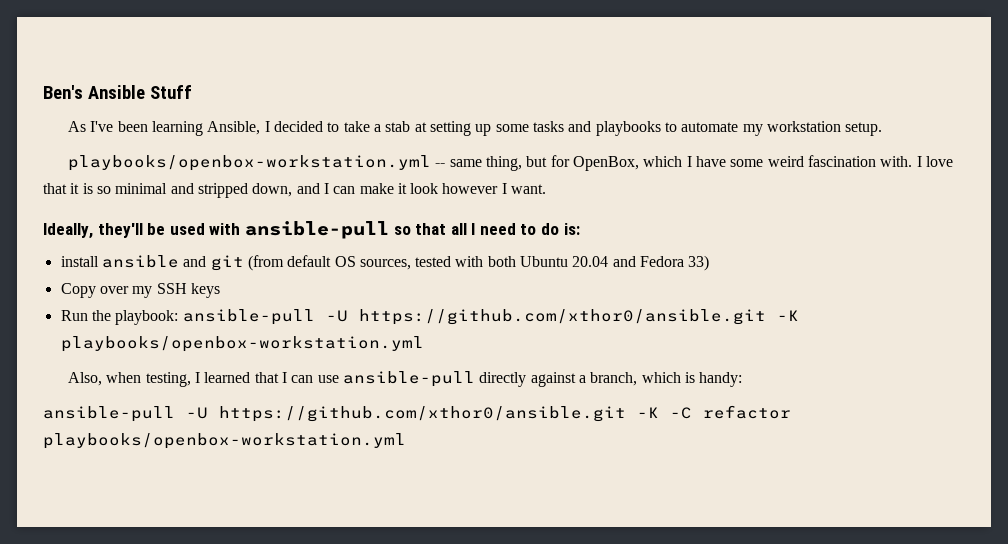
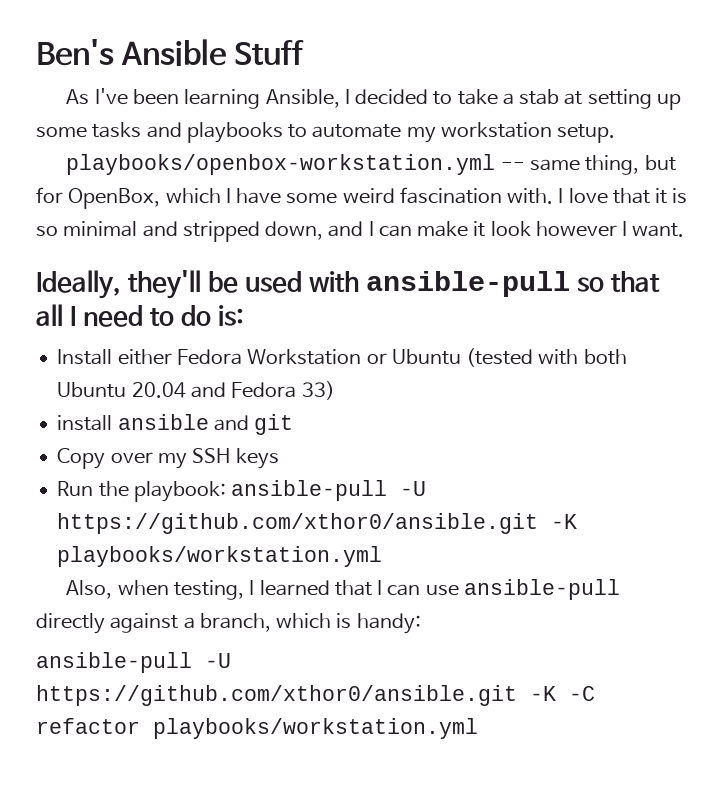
[60,255,452,271] install ansible and git (from default OS sources, tested -> [57,348,534,367] Install either Fedora Workstation or Ubuntu (tested
(710, 263) none -> [57,414,294,435] // install ansible and git
[60,336,424,352] playbooks/openbox-workstation.yml -> [57,546,383,567] playbooks/workstation.yml
[43,433,406,449] playbooks/openbox-workstation.yml -> [153,718,478,739] playbooks/workstation.yml

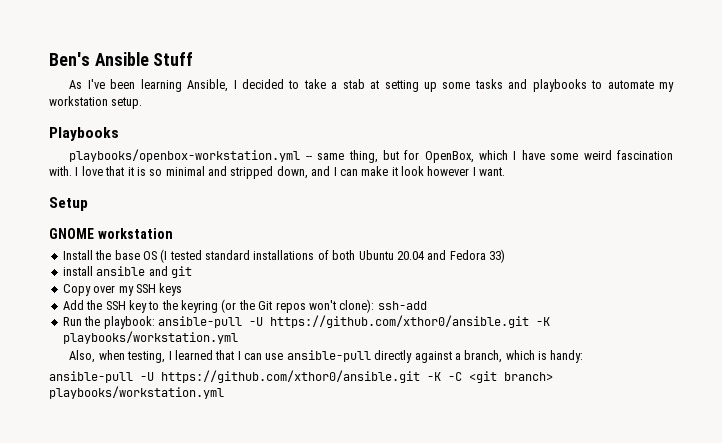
(616, 133) none -> [49,127,119,141] // Playbooks
[36,270,661,299] [36,304,245,327] [57,348,579,367] Ideally, they'll be used with ansible-pull so that all I need to do is: // Install either Fedora Workstation or Ubuntu (tested with -> [49,197,88,211] [49,228,173,239] [62,249,329,263] Setup // GNOME workstation // Install the base OS (I tested standard installations of
(279, 458) none -> [62,299,427,313] // Add the SSH key to the keyring (or the Git repos won't clone): ssh-add
[36,718,140,734] refactor -> [469,371,553,383] <git branch>

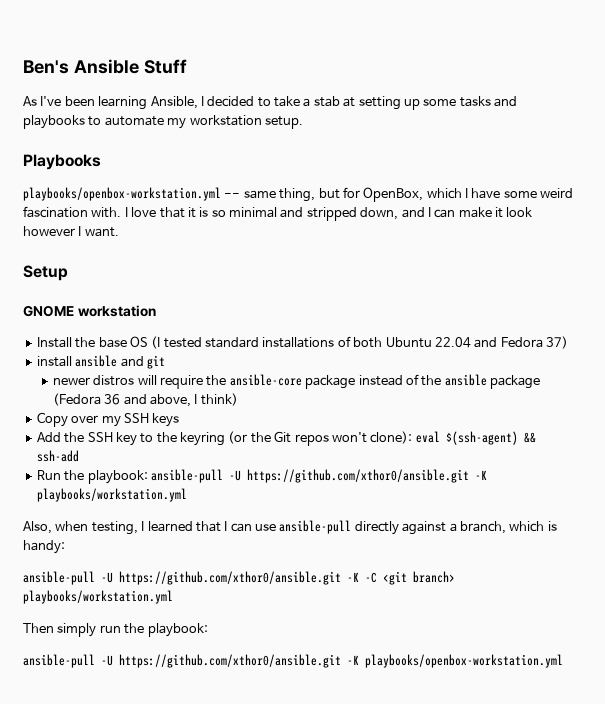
[396,251,424,260] 20.04 -> [434,337,471,348] 22.04
[489,249,505,263] 33) -> [546,336,568,349] 37)
(192, 272) none -> [52,374,541,389] [52,393,238,407] // newer distros will require the ansible-core package instead of the ansible package (Fedora 36 and above, I think)
(375, 306) none -> [415,431,536,445] eval $(ssh-agent) &&
(224, 392) none -> [23,623,208,637] [23,654,563,668] // Then simply run the playbook: // ansible-pull -U https://github.com/xthor0/ansible.git -K playbooks/openbox-workstation.yml

